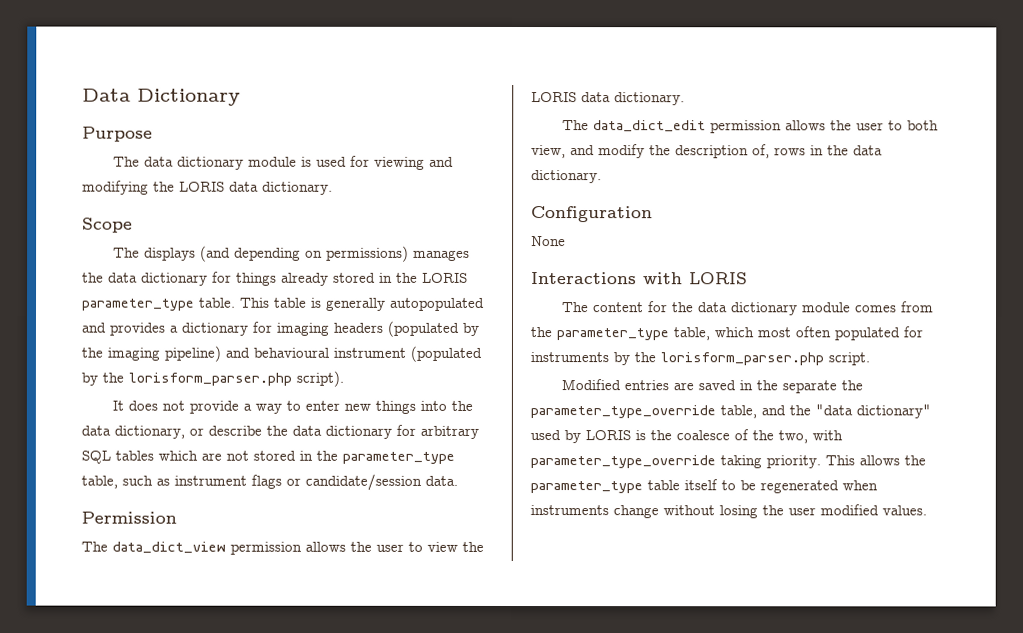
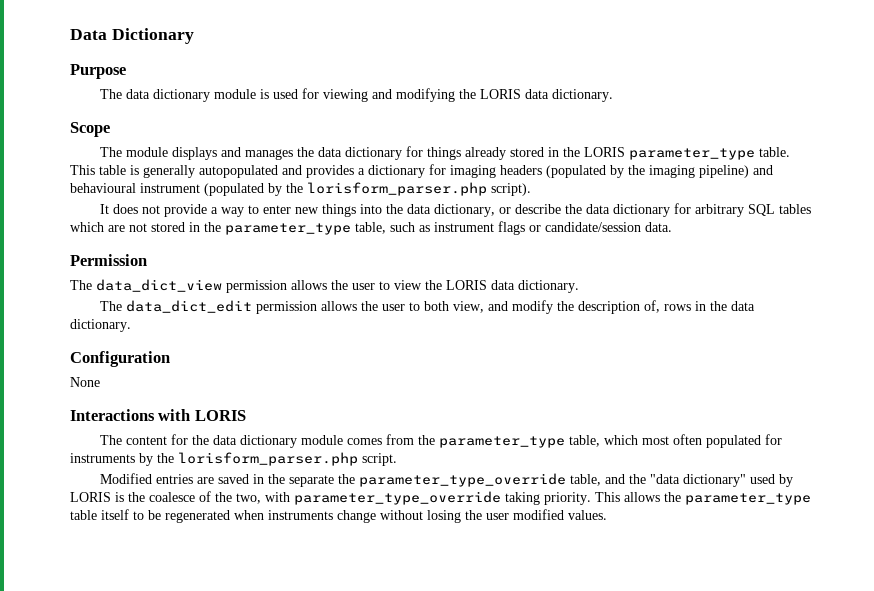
[144,245,410,262] displays (and depending on permissions) -> [126,147,242,160] module displays and

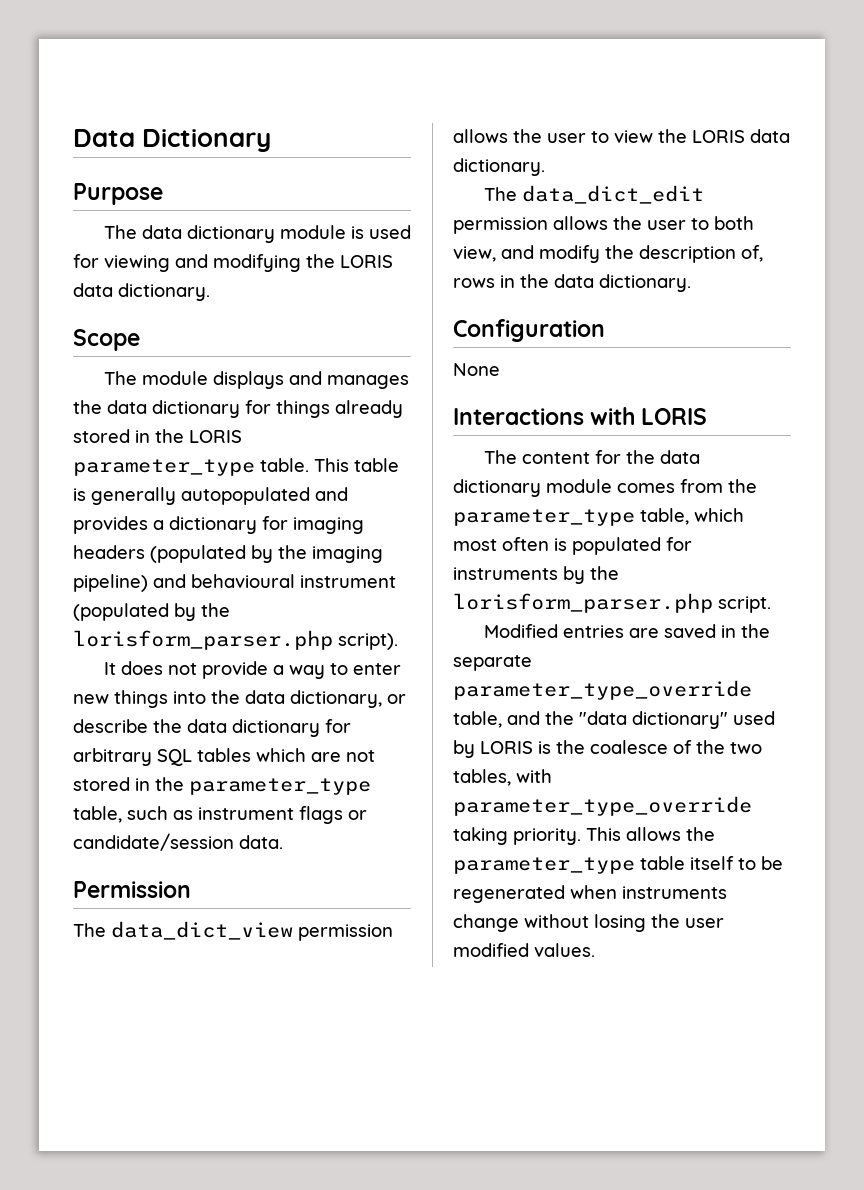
(703, 439) none -> [554,538,567,551] is
[338,474,356,484] the -> (532, 663) none
[236,493,261,504] two, -> [730,742,762,754] [453,769,511,786] two tables,

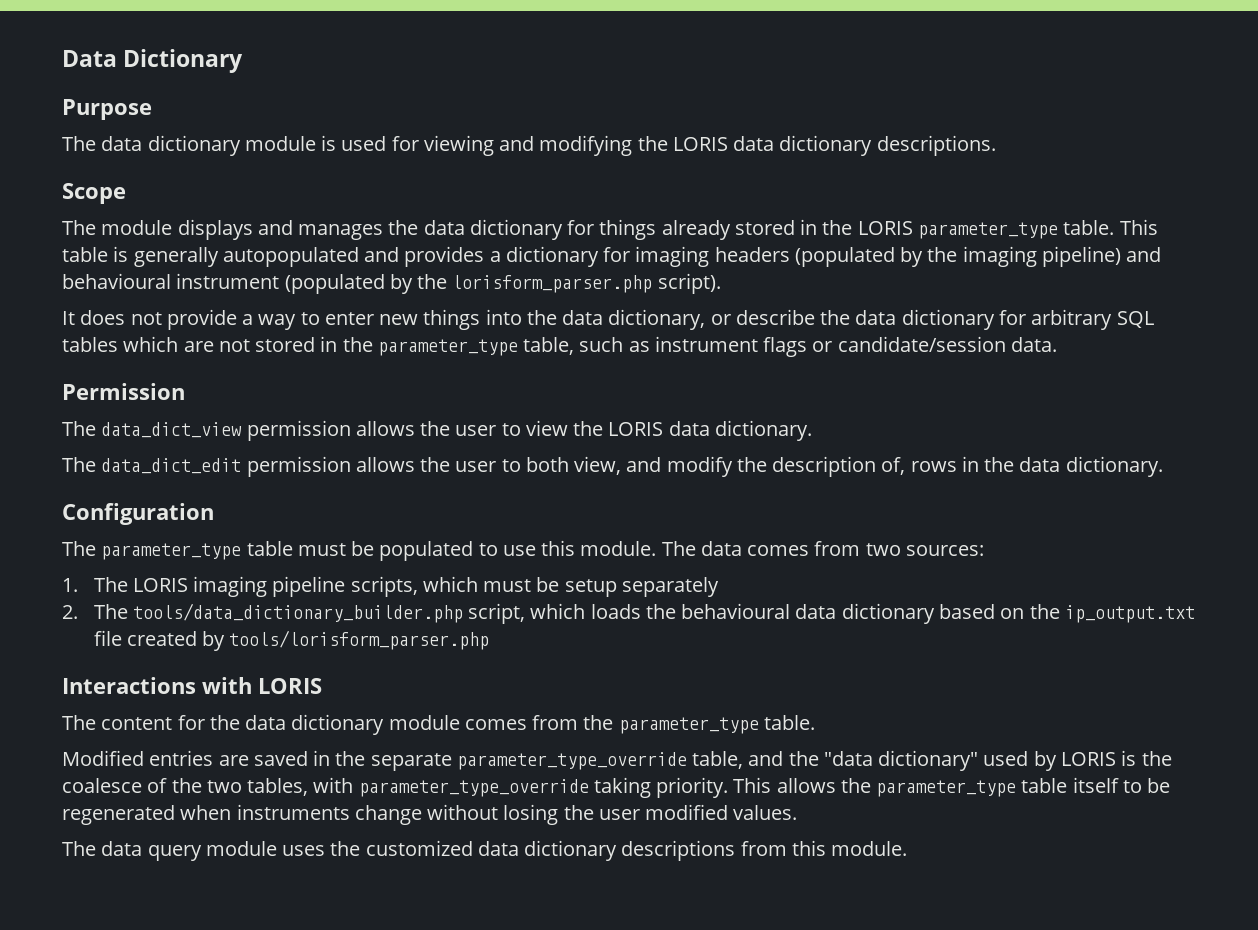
[118,283,210,301] dictionary. -> [779,135,996,156] dictionary descriptions.
[453,363,500,376] // None -> [62,540,984,561] [62,576,720,597] [62,603,1195,624] [93,630,490,651] // The parameter_type table must be populated to use this module. The data comes from two sources: // 1. The LORIS imaging pipeline scripts, which must be setup separately // 2. The tools/data_dictionary_builder.php script, which loads the behavioural data dictionary based on the ip_output.txt file created by tools/lorisform_parser.php
[640,508,744,525] [453,537,692,555] [453,566,619,584] [453,593,771,613] table, which most often is populated for instruments by the lorisform_parser.php script. -> [763,715,815,730] table.
(595, 950) none -> [62,840,908,861] // The data query module uses the customized data dictionary descriptions from this module.

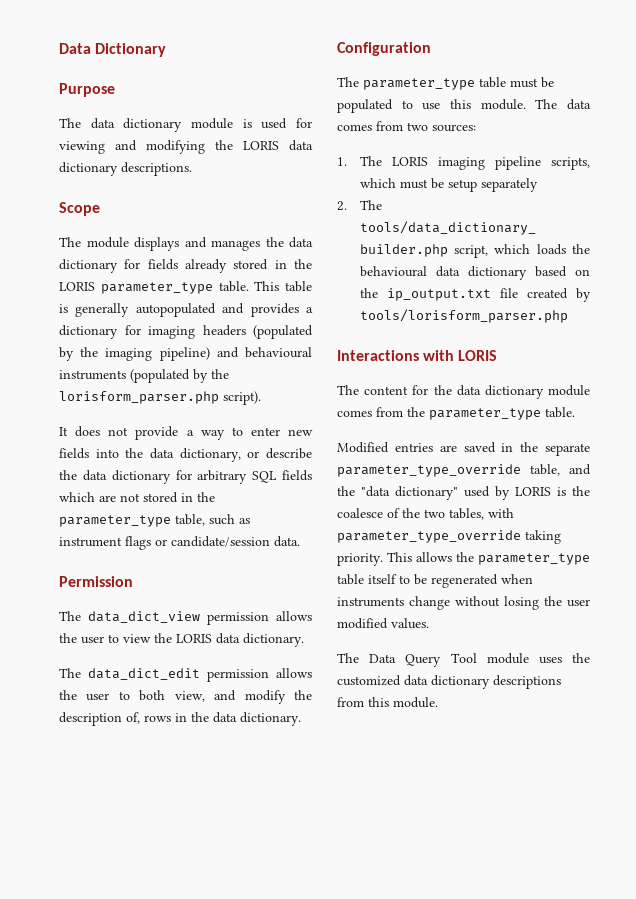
[599,219,657,240] things -> [147,259,178,270] fields
[176,273,280,289] instrument -> [59,370,126,380] instruments
[423,309,481,330] things -> [59,448,89,459] fields
[62,337,118,352] tables -> [282,470,312,481] fields
[101,841,202,861] data query -> [369,653,477,667] Data Query Tool

